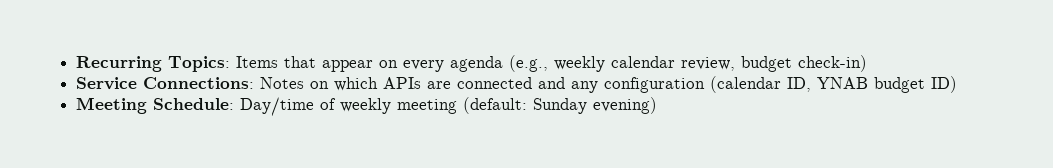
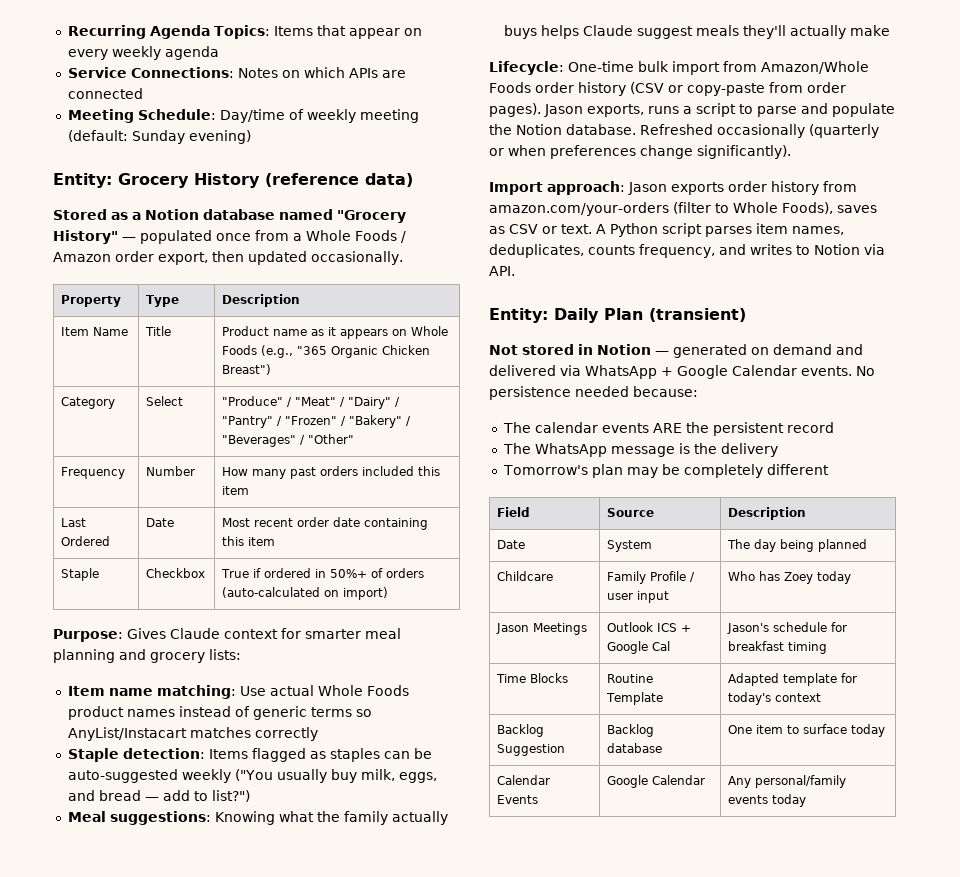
(163, 64) none -> [149,25,210,39] Agenda
(445, 66) none -> [111,46,161,60] weekly
[509,55,868,72] (e.g., weekly calendar review, budget check-in) -> (219, 53) none
[538,76,958,93] and any configuration (calendar ID, YNAB budget ID) -> (143, 93) none
(658, 105) none -> [53,173,413,188] [53,209,406,223] [53,230,406,244] [53,251,403,265] [61,295,122,307] [146,295,180,307] [222,294,301,307] [61,327,129,336] [145,326,172,336] [222,326,449,339] [222,345,431,358] [222,364,272,375] [61,397,116,409] [146,396,184,406] [222,396,401,409] [222,415,412,428] [222,434,355,447] [61,467,126,479] [146,466,196,476] [222,466,441,479] [222,486,250,495] [61,518,87,527] [61,536,111,546] [146,518,175,527] [222,517,429,530] [222,536,276,546] [61,568,100,581] [146,568,206,578] [221,568,425,578] [222,587,389,600] [53,628,401,642] [53,649,241,663] [67,685,409,699] [67,706,372,720] [67,727,318,741] [67,748,432,762] [67,769,437,783] [67,790,250,802] [67,811,448,825] [503,25,890,39] [489,61,869,75] [489,82,846,96] [489,103,895,117] [489,124,879,138] [489,145,791,159] [489,181,857,195] [489,202,877,216] [489,223,844,237] [489,244,885,258] [489,266,515,276] [489,308,746,323] [489,344,863,358] [489,365,875,379] [489,386,698,400] [502,422,834,436] [502,443,778,457] [502,464,829,478] [497,507,531,517] [607,508,655,517] [728,507,807,520] [497,540,526,549] [607,540,653,552] [727,539,868,552] [497,571,554,581] [607,571,696,584] [607,591,670,603] [728,571,852,584] [496,623,588,635] [607,622,692,632] [607,641,671,654] [727,622,848,634] [728,641,828,654] [496,673,569,683] [607,674,654,683] [606,692,664,705] [728,673,858,686] [728,692,822,705] [497,724,545,737] [497,744,566,756] [607,724,655,737] [607,743,663,753] [728,724,886,737] [497,775,551,785] [497,795,539,804] [607,775,706,788] [728,775,847,788] [728,794,807,807] // Entity: Grocery History (reference data) // Stored as a Notion database named "Grocery History" — populated once from a Whole Foods / Amazon order export, then updated occasionally. // Property | Type | Description // Item Name | Title | Product name as it appears on Whole Foods (e.g., "365 Organic Chicken Breast") // Category | Select | "Produce" / "Meat" / "Dairy" / "Pantry" / "Frozen" / "Bakery" / "Beverages" / "Other" // Frequency | Number | How many past orders included this item // Last Ordered | Date | Most recent order date containing this item // Staple | Checkbox | True if ordered in 50%+ of orders (auto-calculated on import) // Purpose: Gives Claude context for smarter meal planning and grocery lists: // Item name matching: Use actual Whole Foods product names instead of generic terms so AnyList/Instacart matches correctly // Staple detection: Items flagged as staples can be auto-suggested weekly ("You usually buy milk, eggs, and bread — add to list?") // Meal suggestions: Knowing what the family actually buys helps Claude suggest meals they'll actually make // Lifecycle: One-time bulk import from Amazon/Whole Foods order history (CSV or copy-paste from order pages). Jason exports, runs a script to parse and populate the Notion database. Refreshed occasionally (quarterly or when preferences change significantly). // Import approach: Jason exports order history from amazon.com/your-orders (filter to Whole Foods), saves as CSV or text. A Python script parses item names, deduplicates, counts frequency, and writes to Notion via API. // Entity: Daily Plan (transient) // Not stored in Notion — generated on demand and delivered via WhatsApp + Google Calendar events. No persistence needed because: // The calendar events ARE the persistent record // The WhatsApp message is the delivery // Tomorrow's plan may be completely different // Field | Source | Description // Date | System | The day being planned // Childcare | Family Profile / user input | Who has Zoey today // Jason Meetings | Outlook ICS + Google Cal | Jason's schedule for breakfast timing // Time Blocks | Routine Template | Adapted template for today's context // Backlog Suggestion | Backlog database | One item to surface today // Calendar Events | Google Calendar | Any personal/family events today

